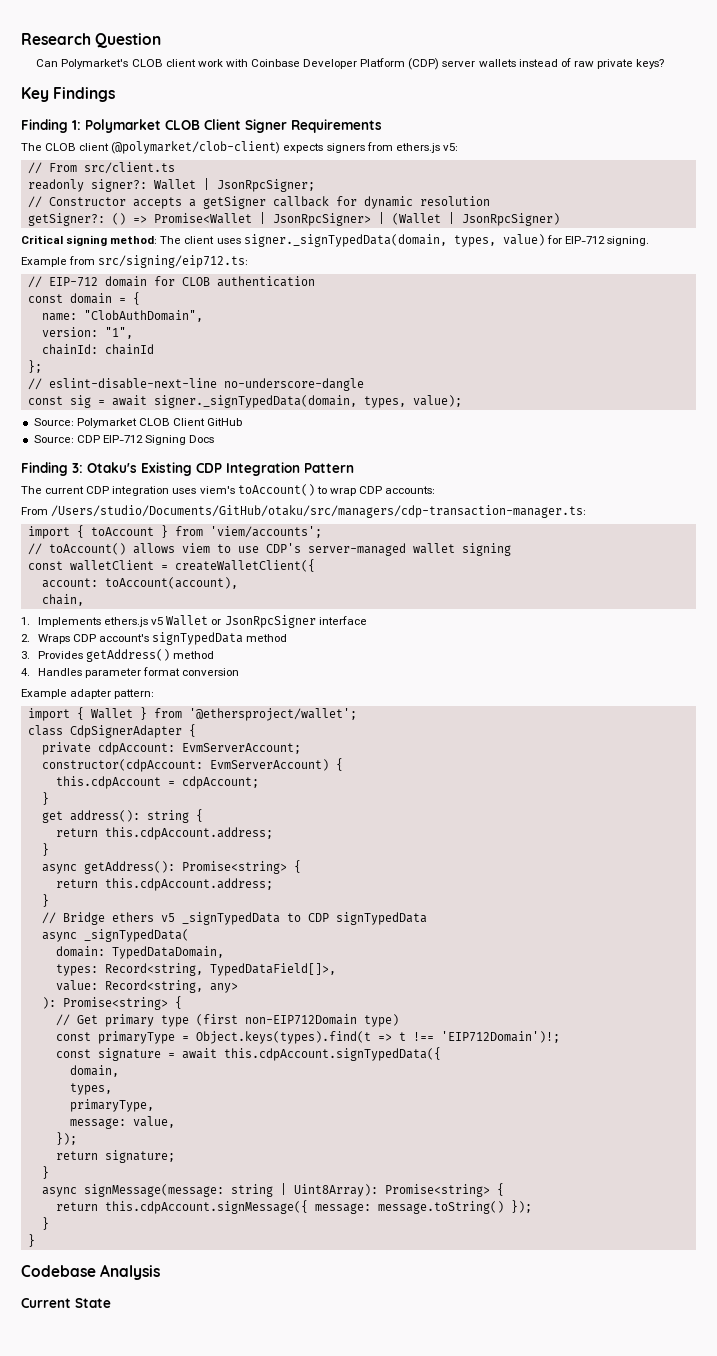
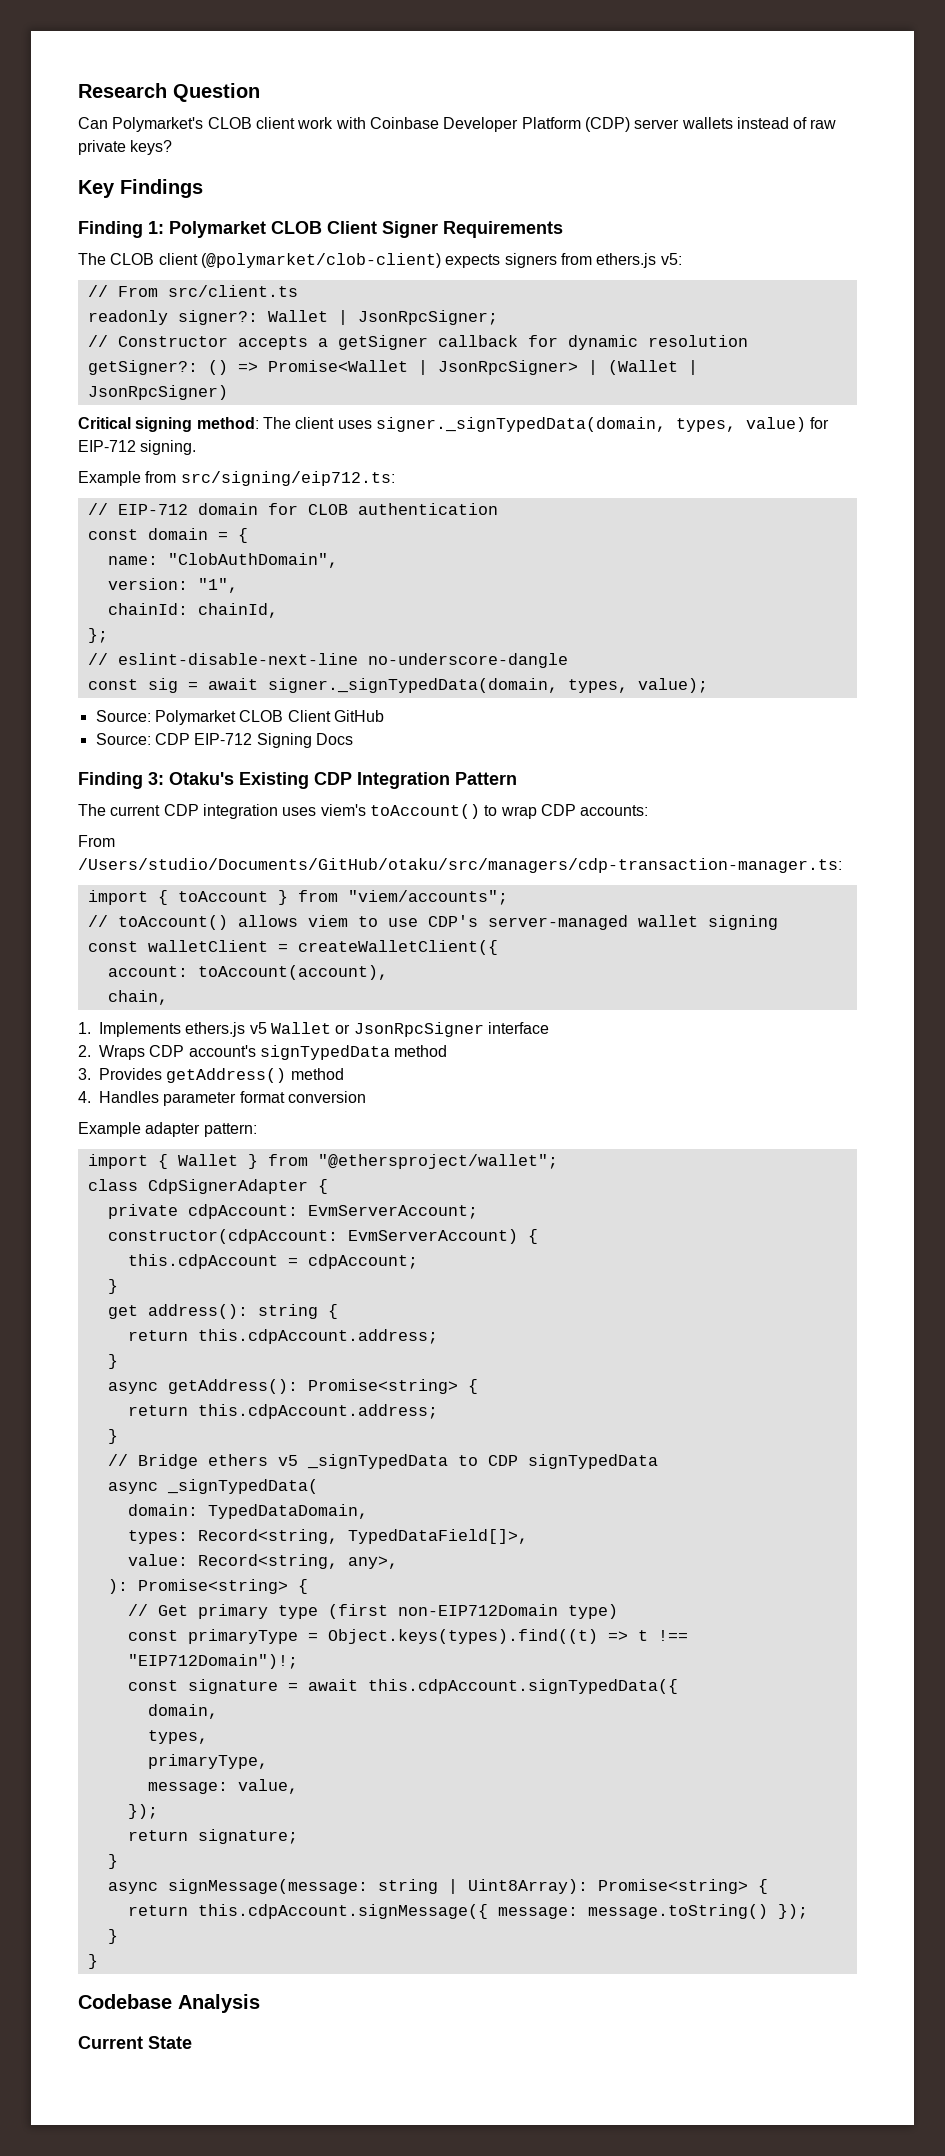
[104,344,154,355] chainId -> [197,603,278,618] chainId,
[209,526,322,538] 'viem/accounts'; -> [347,890,508,905] "viem/accounts";
[188,708,357,721] '@ethersproject/wallet'; -> [317,1154,558,1169] "@ethersproject/wallet";
[209,983,238,993] any> -> [347,1556,398,1569] any>,
[195,1031,371,1044] Object.keys(types).find(t -> [327,1629,598,1644] Object.keys(types).find((t)
[440,1031,560,1043] 'EIP712Domain')!; -> [127,1654,298,1669] "EIP712Domain")!;

